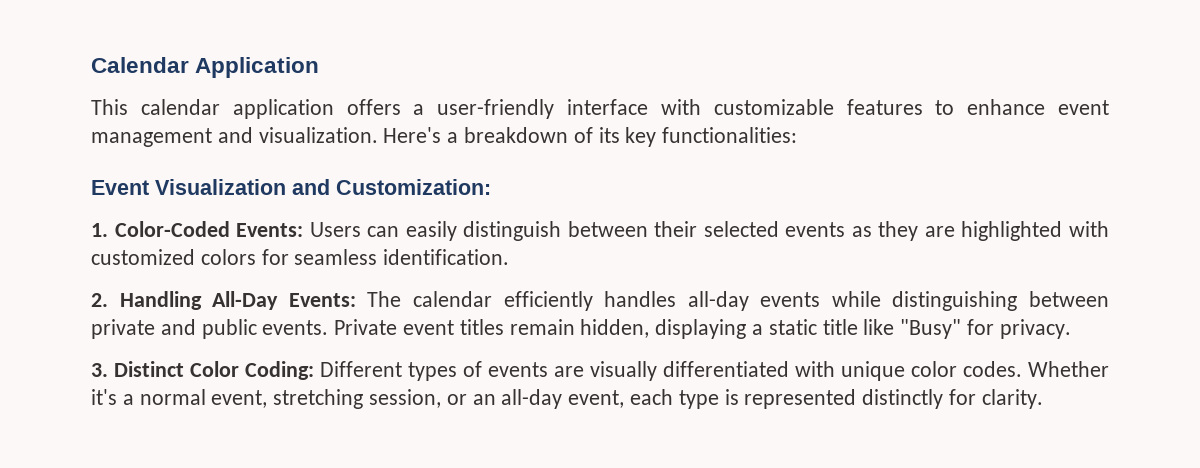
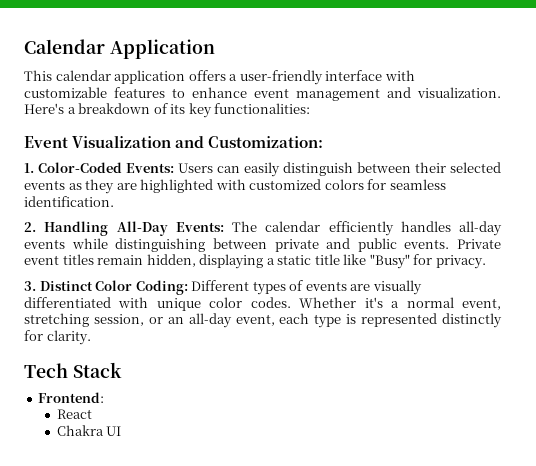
(1043, 399) none -> [24,362,122,378] [38,392,105,403] [56,409,92,419] [56,425,122,436] // Tech Stack // Frontend: // React // Chakra UI

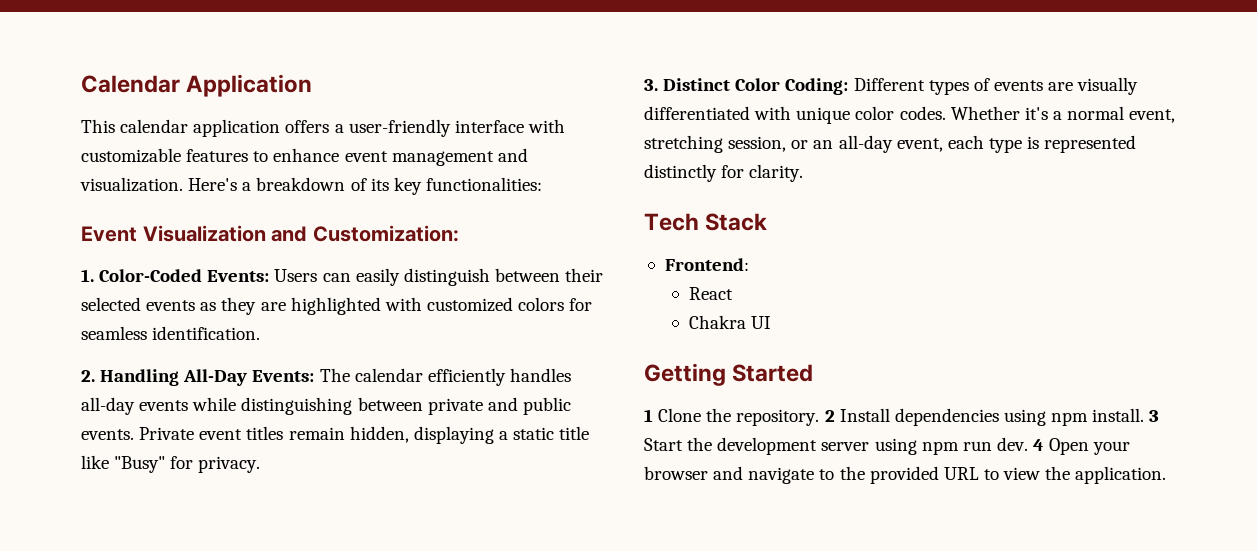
(122, 431) none -> [644,363,814,386] [644,408,1160,426] [644,437,1131,455] [644,466,1167,484] // Getting Started // 1 Clone the repository. 2 Install dependencies using npm install. 3 Start the development server using npm run dev. 4 Open your browser and navigate to the provided URL to view the application.

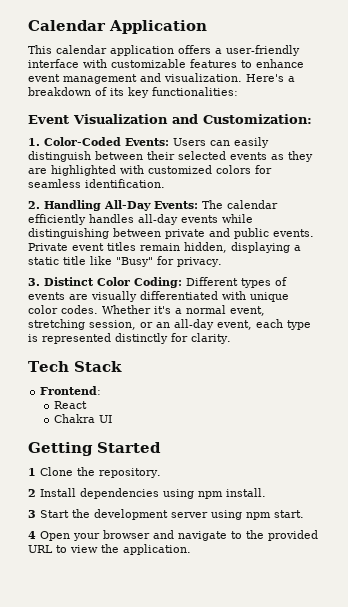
(820, 417) none -> (161, 473) //
(1145, 415) none -> (266, 492) //
[962,437,1028,451] run dev. -> [274,510,304,518] start. //

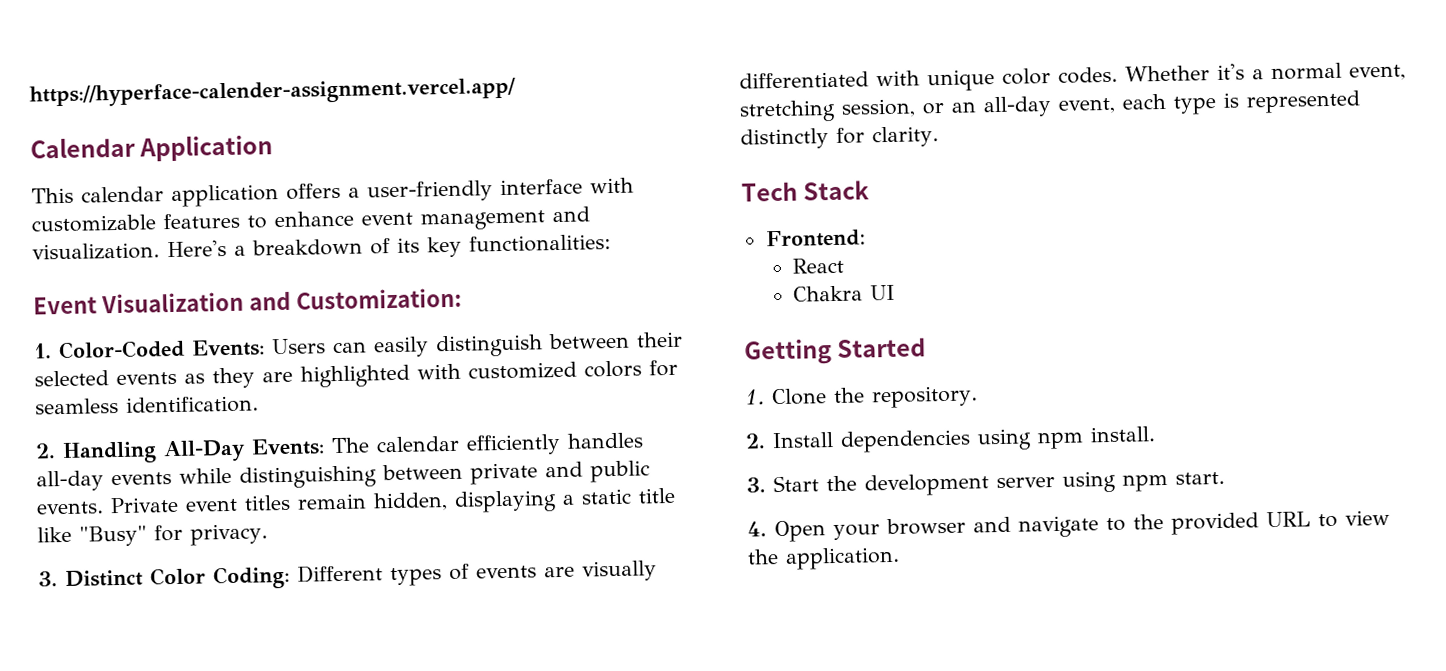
(28, 25) none -> [29,77,516,108] https://hyperface-calender-assignment.vercel.app/ //
[28,468,36,476] 1 -> [744,389,765,405] 1.
[28,489,36,497] 2 -> [745,433,766,449] 2.
[28,510,36,518] 3 -> [746,477,766,493] 3.
[28,531,36,539] 4 -> [747,521,767,537] 4.

